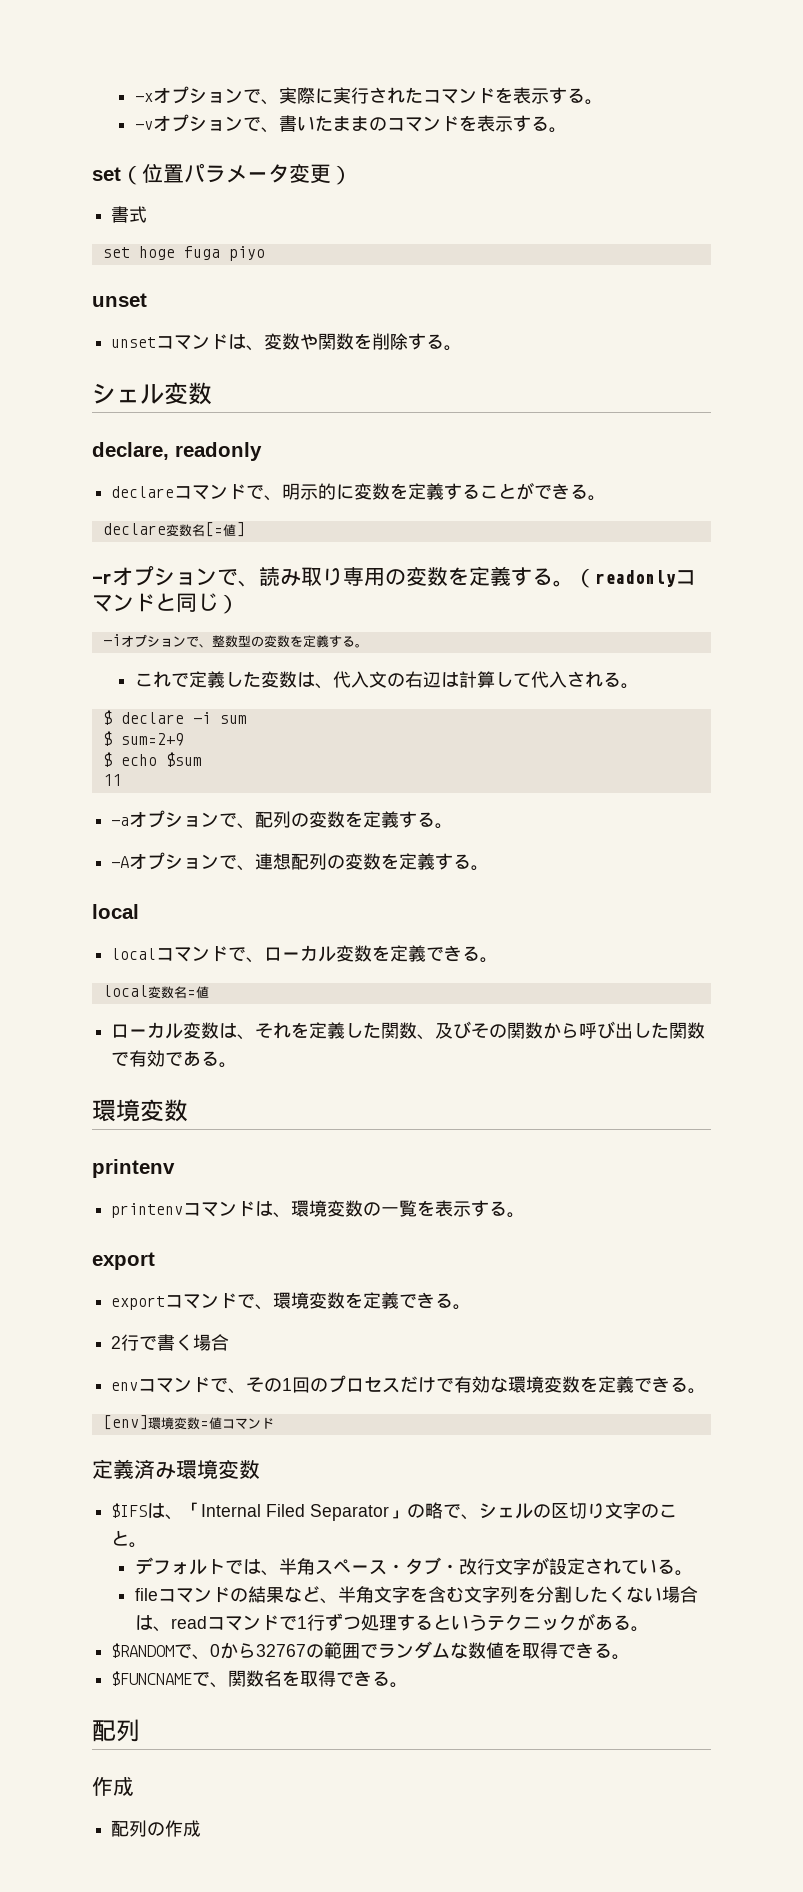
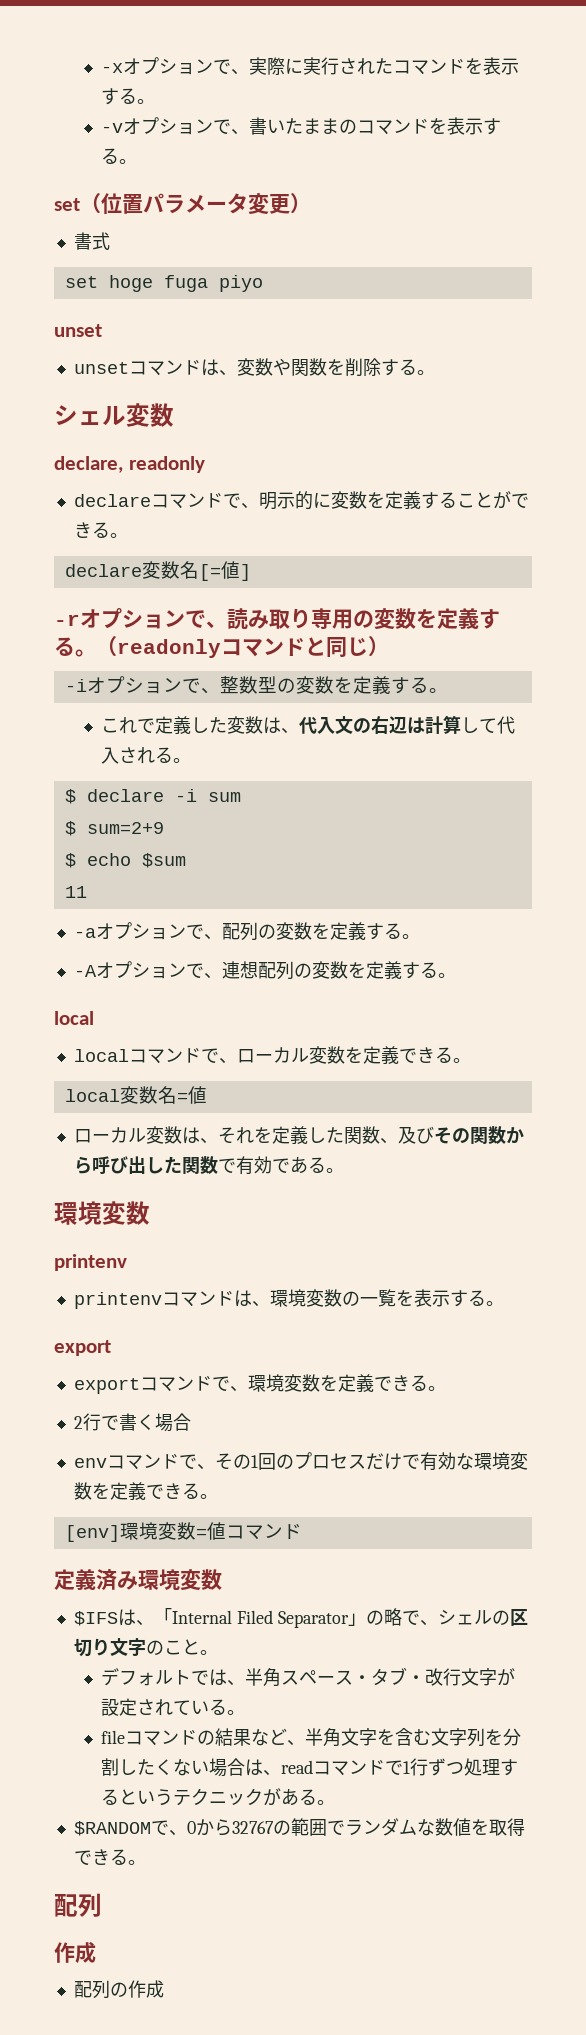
[111,1670,409,1688] // $FUNCNAMEで、関数名を取得できる。 -> (146, 1862) none

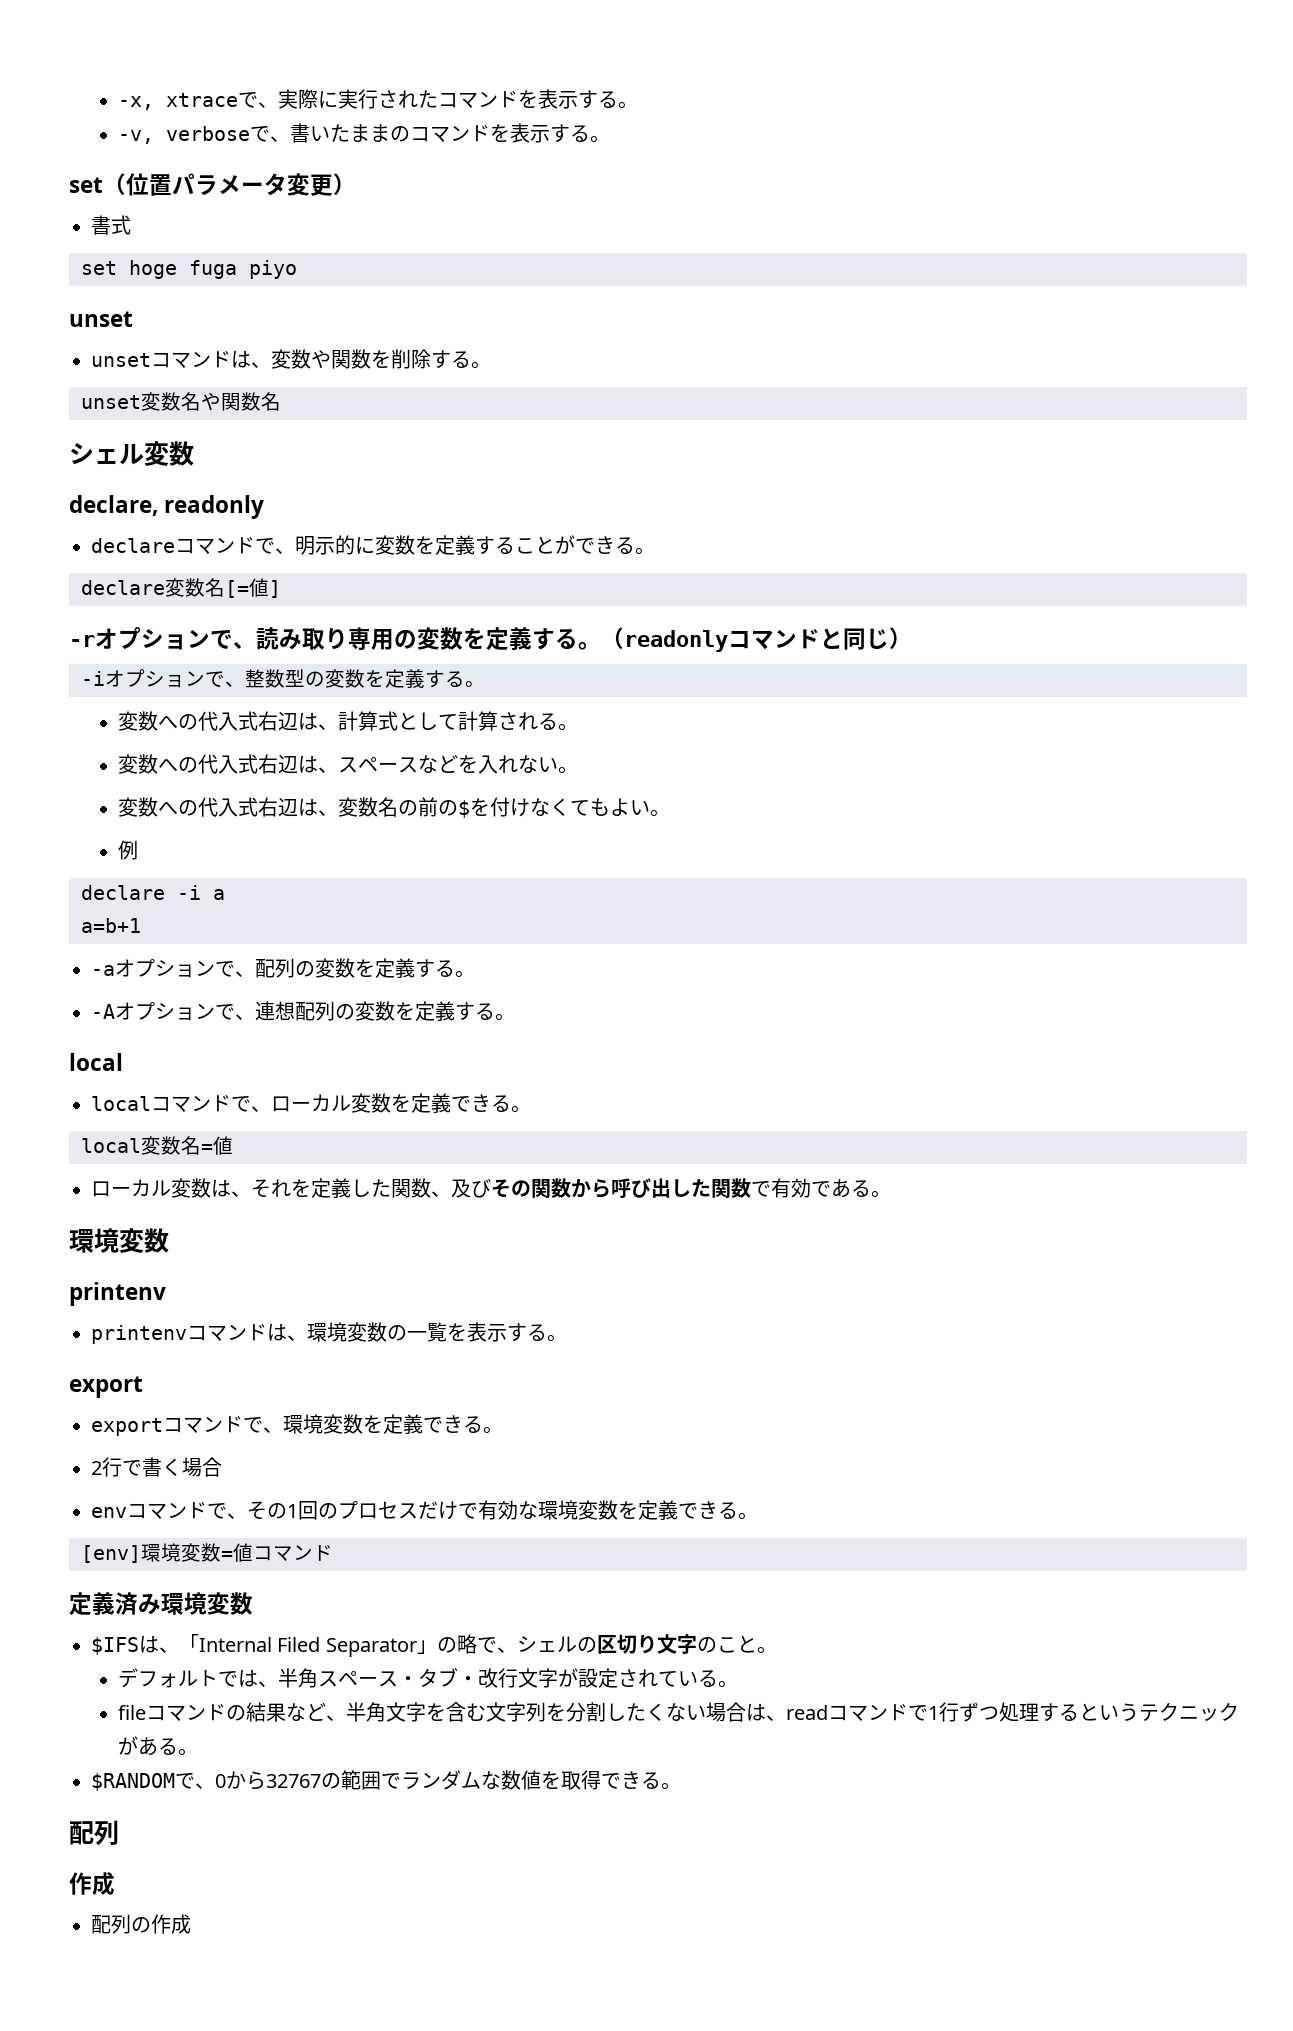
[101,57,214,75] -xオプション -> [118,93,239,110] -x, xtrace
[101,117,214,135] -vオプション -> [118,126,251,144] -v, verbose
(435, 372) none -> [81,392,281,411] // unset変数名や関数名
[101,715,516,734] [101,747,192,764] [64,789,241,804] [64,821,164,836] [64,853,186,868] [64,886,87,898] これで定義した変数は、代入文の右辺は計算して代入される。 // $ declare -i sum // $ sum=2+9 // $ echo $sum // 11 -> [118,711,579,731] [118,754,579,774] [118,797,671,818] [118,840,139,860] [81,885,225,900] [81,918,141,933] 変数への代入式右辺は、計算式として計算される。 // 変数への代入式右辺は、スペースなどを入れない。 // 変数への代入式右辺は、変数名の前の$を付けなくてもよい。 // 例 // declare -i a // a=b+1

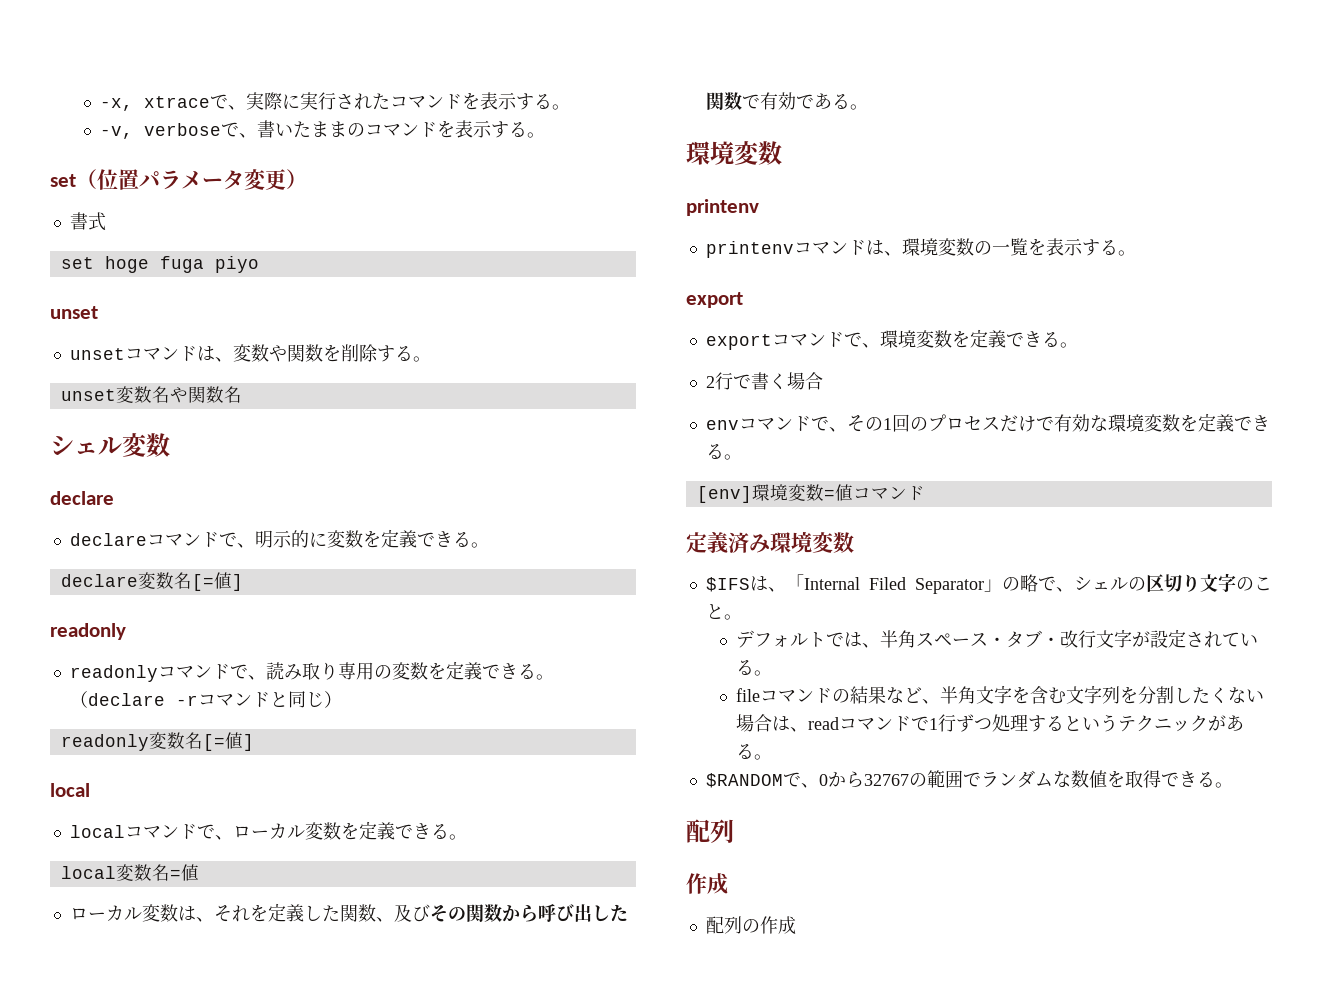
[69,495,265,519] declare, readonly -> [50,491,114,505] declare
[475,535,575,555] することが -> (417, 539) none
[69,627,210,650] -rオプション -> [50,623,126,640] [69,664,230,682] readonly // readonlyコマンド
[532,627,728,652] する。（readonly -> [481,663,554,680] [69,691,198,708] できる。（declare -r
[81,669,485,688] [118,711,579,731] [118,754,579,774] [118,797,671,818] [118,840,139,860] [81,885,225,900] [81,918,141,933] [91,958,475,978] [91,1001,515,1021] -iオプションで、整数型の変数を定義する。 // 変数への代入式右辺は、計算式として計算される。 // 変数への代入式右辺は、スペースなどを入れない。 // 変数への代入式右辺は、変数名の前の$を付けなくてもよい。 // 例 // declare -i a // a=b+1 // -aオプションで、配列の変数を定義する。 // -Aオプションで、連想配列の変数を定義する。 -> [60,732,254,751] readonly変数名[=値]

